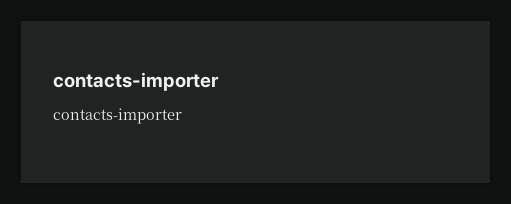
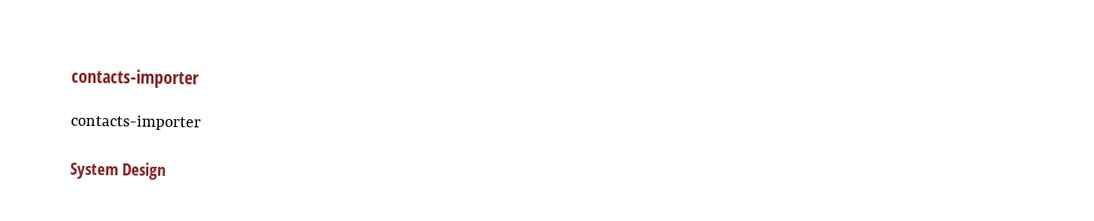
(182, 116) none -> [70,162,168,180] // System Design

